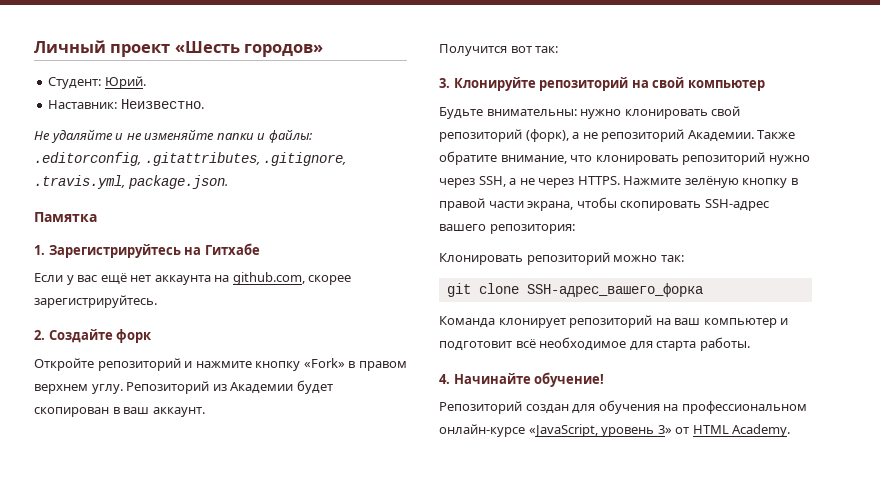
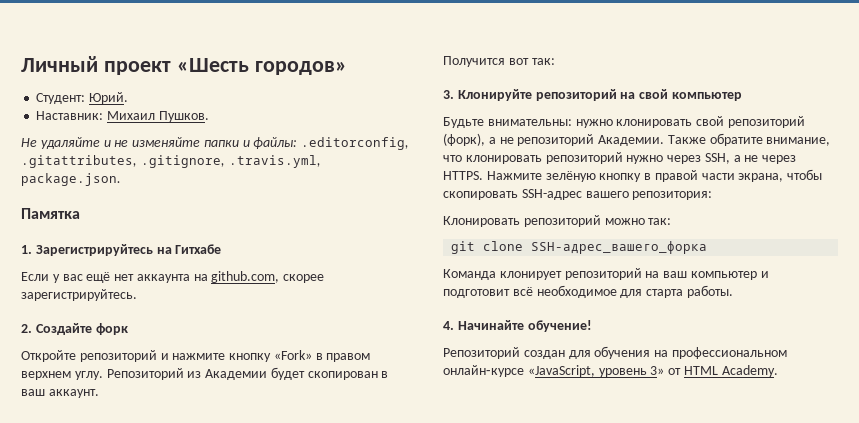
[120,99,204,109] Неизвестно. -> [107,111,209,122] Михаил Пушков.

